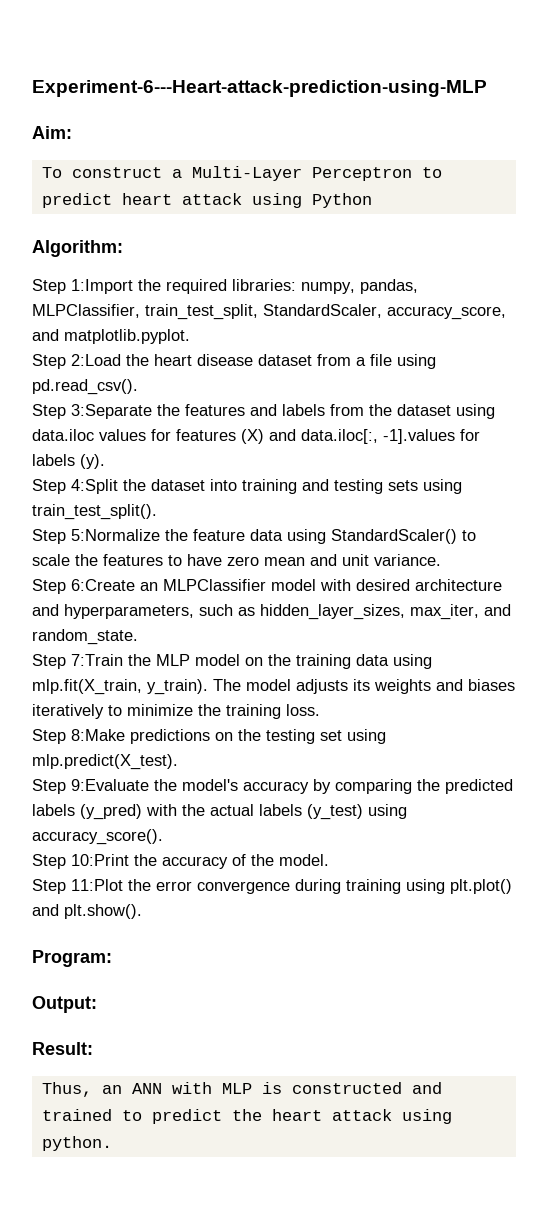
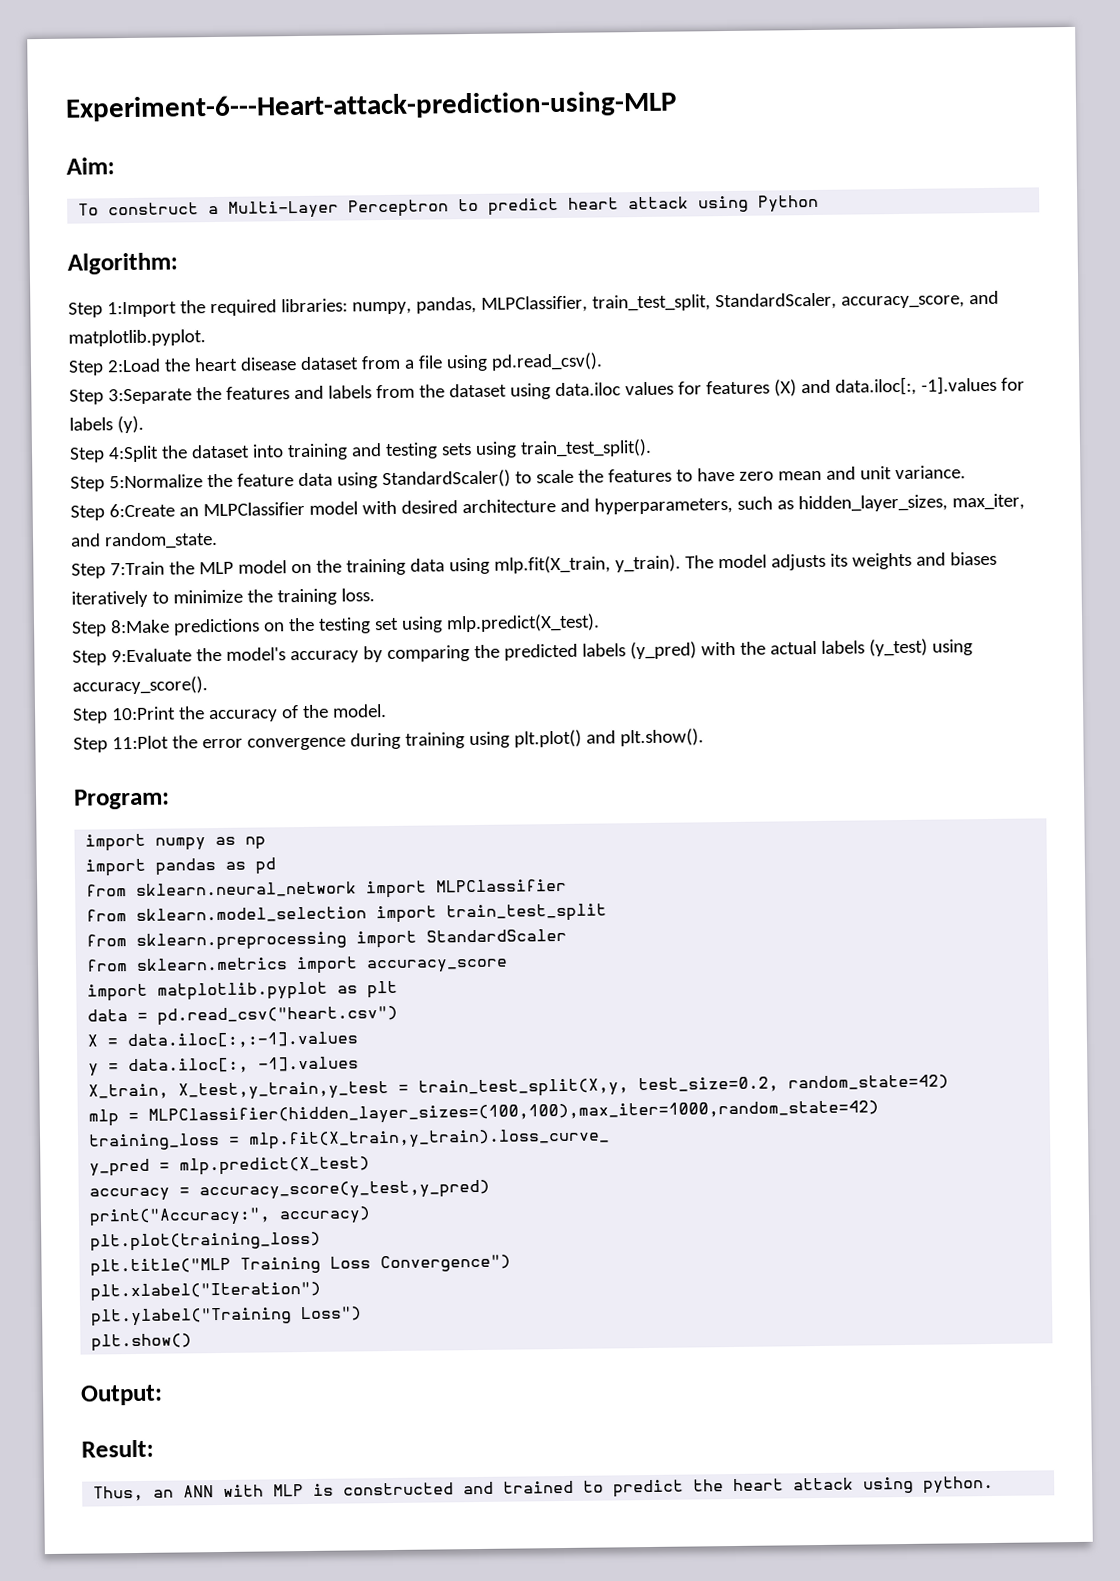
(112, 958) none -> [85,833,267,852] [85,857,277,877] [86,878,568,899] [86,903,608,924] [86,928,568,951] [86,956,509,975] [87,980,399,1002] [87,1005,399,1026] [87,1031,359,1050] [88,1056,360,1077] [88,1074,950,1101] [88,1100,880,1127] [88,1128,611,1151] [89,1156,371,1177] [89,1179,491,1202] [89,1206,372,1227] [90,1231,322,1252] [90,1254,512,1277] [90,1281,322,1302] [91,1306,363,1327] [91,1333,193,1352] // import numpy as np // import pandas as pd // from sklearn.neural_network import MLPClassifier // from sklearn.model_selection import train_test_split // from sklearn.preprocessing import StandardScaler // from sklearn.metrics import accuracy_score // import matplotlib.pyplot as plt // data = pd.read_csv("heart.csv") // X = data.iloc[:,:-1].values // y = data.iloc[:, -1].values // X_train, X_test,y_train,y_test = train_test_split(X,y, test_size=0.2, random_state=42) // mlp = MLPClassifier(hidden_layer_sizes=(100,100),max_iter=1000,random_state=42) // training_loss = mlp.fit(X_train,y_train).loss_curve_ // y_pred = mlp.predict(X_test) // accuracy = accuracy_score(y_test,y_pred) // print("Accuracy:", accuracy) // plt.plot(training_loss) // plt.title("MLP Training Loss Convergence") // plt.xlabel("Iteration") // plt.ylabel("Training Loss") // plt.show()

